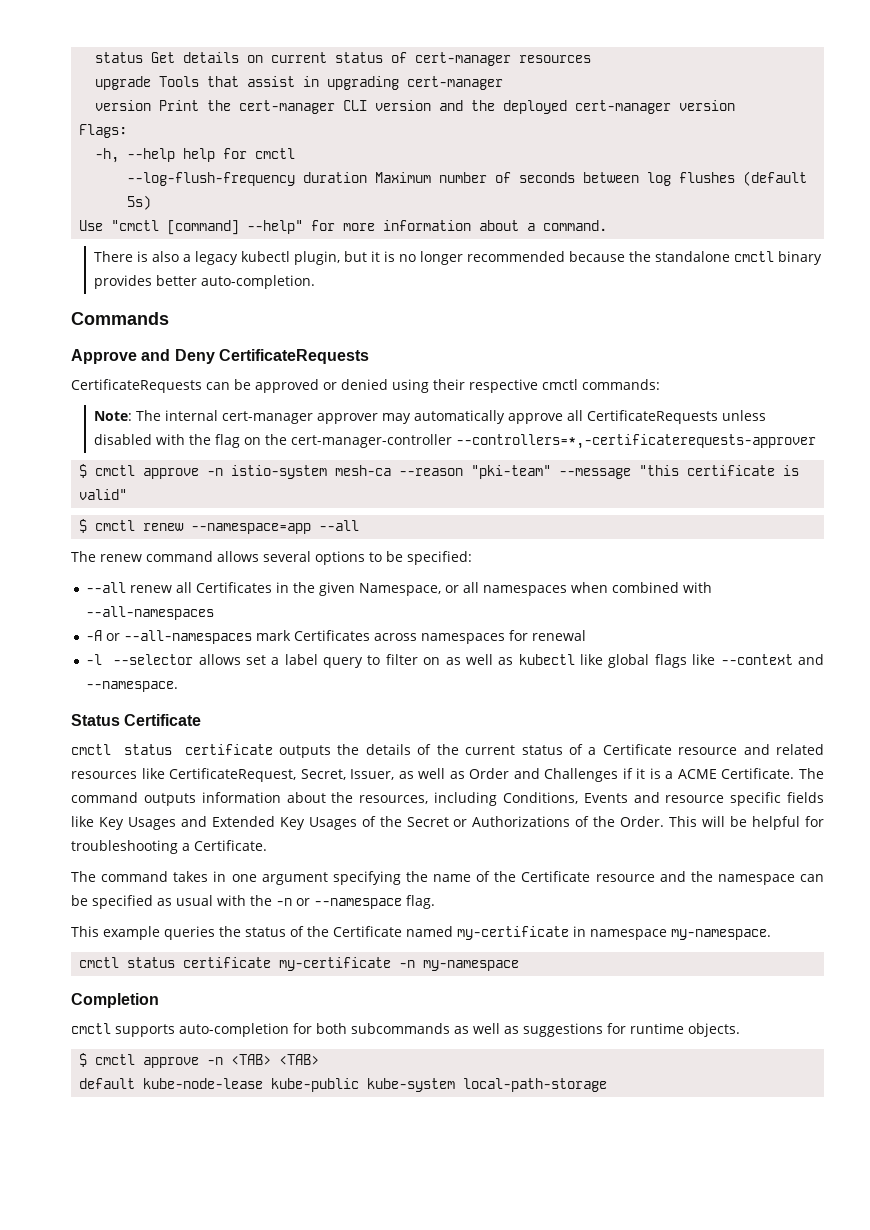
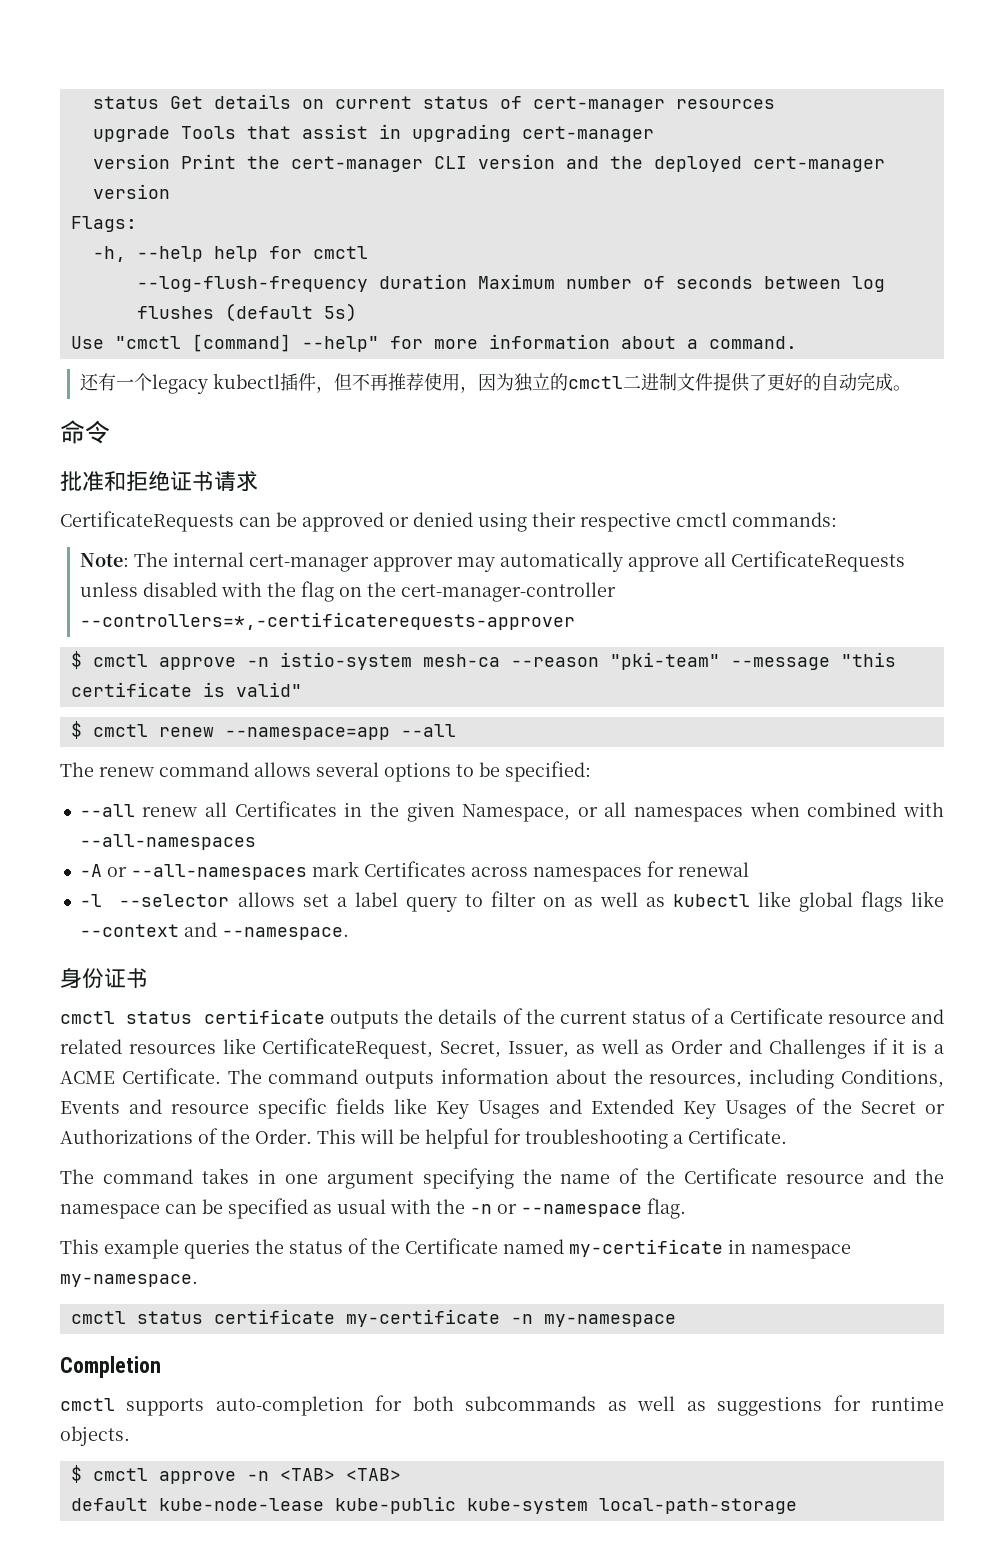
[93,251,822,265] [93,275,315,289] [71,312,169,325] [71,349,369,364] There is also a legacy kubectl plugin, but it is no longer recommended because the standalone cmctl binary provides better auto-completion. // Commands // Approve and Deny CertificateRequests -> [79,372,911,394] [60,420,110,444] [60,471,258,492] 还有一个legacy kubectl插件，但不再推荐使用，因为独立的cmctl二进制文件提供了更好的自动完成。 // 命令 // 批准和拒绝证书请求
[71,714,202,726] Status Certificate -> [60,968,148,988] 身份证书

